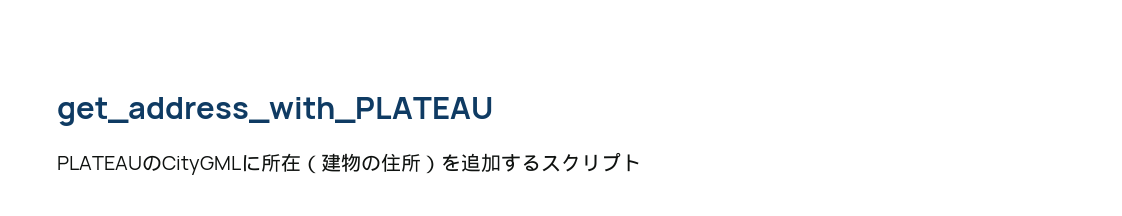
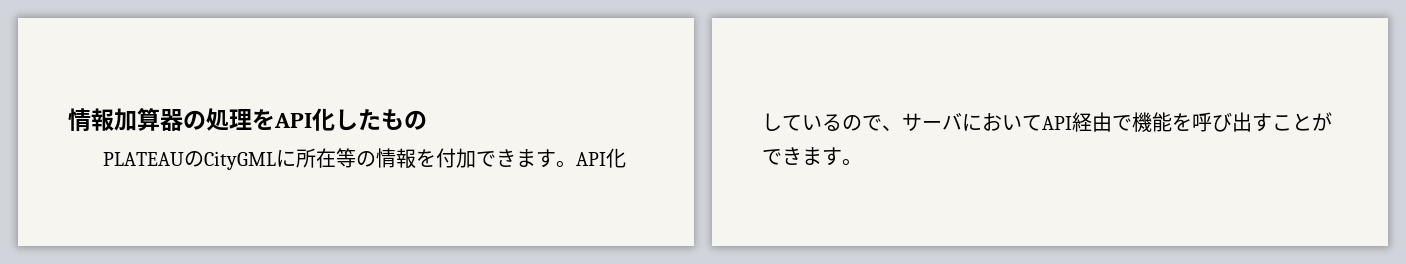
[57,97,493,126] [57,152,641,175] get_address_with_PLATEAU // PLATEAUのCityGMLに所在（建物の住所）を追加するスクリプト -> [68,108,427,132] [102,148,626,170] [762,112,1332,132] [762,147,862,166] 情報加算器の処理をAPI化したもの // PLATEAUのCityGMLに所在等の情報を付加できます。API化しているので、サーバにおいてAPI経由で機能を呼び出すことができます。

